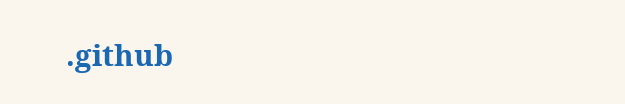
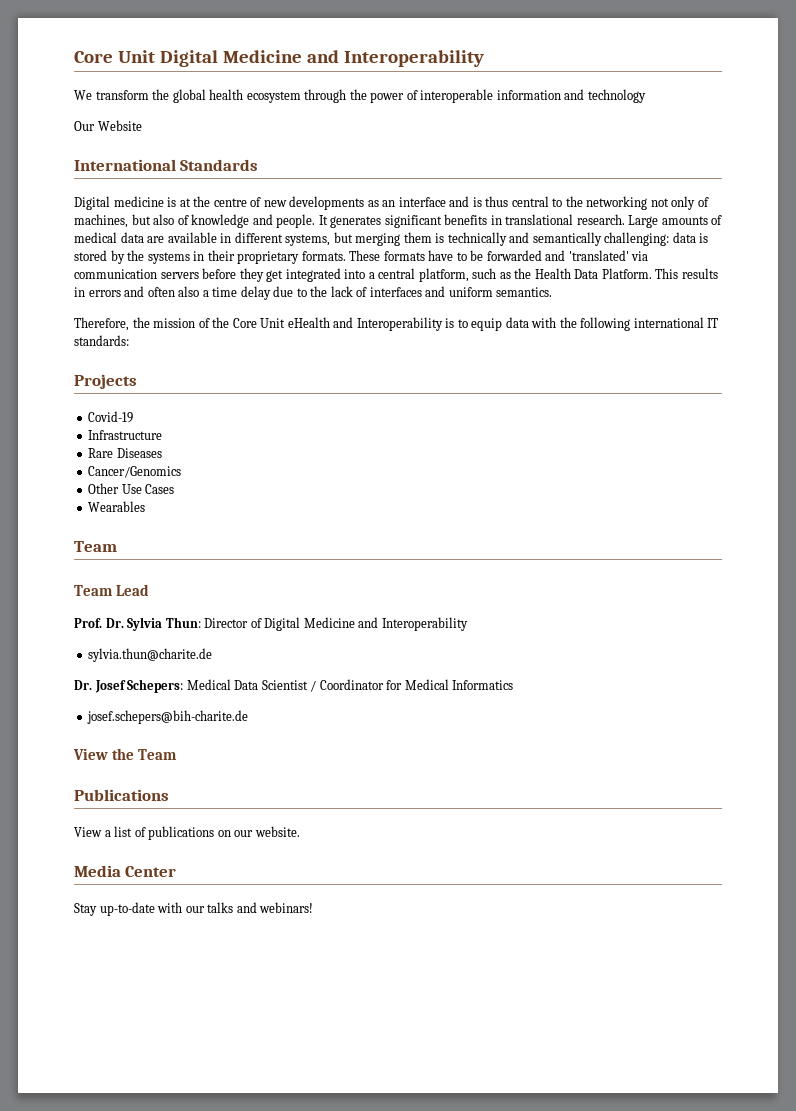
[66,44,173,73] .github -> [74,50,484,67] [74,89,646,103] [74,120,142,131] [74,159,259,171] [74,196,709,210] [74,214,723,228] [74,232,709,246] [74,250,649,264] [74,268,718,282] [74,286,553,300] [74,317,719,331] [74,335,129,346] [74,374,137,389] [88,411,134,423] [88,430,163,440] [88,448,162,458] [88,466,182,478] [88,483,175,494] [88,501,146,512] [74,541,117,552] [74,584,149,596] [74,617,468,631] [88,648,213,662] [74,679,514,693] [87,710,249,724] [73,748,177,760] [74,789,169,801] [74,826,300,840] [74,865,177,877] [74,902,314,916] Core Unit Digital Medicine and Interoperability // We transform the global health ecosystem through the power of interoperable information and technology // Our Website // International Standards // Digital medicine is at the centre of new developments as an interface and is thus central to the networking not only of machines, but also of knowledge and people. It generates significant benefits in translational research. Large amounts of medical data are available in different systems, but merging them is technically and semantically challenging: data is stored by the systems in their proprietary formats. These formats have to be forwarded and 'translated' via communication servers before they get integrated into a central platform, such as the Health Data Platform. This results in errors and often also a time delay due to the lack of interfaces and uniform semantics. // Therefore, the mission of the Core Unit eHealth and Interoperability is to equip data with the following international IT standards: // Projects // Covid-19 // Infrastructure // Rare Diseases // Cancer/Genomics // Other Use Cases // Wearables // Team // Team Lead // Prof. Dr. Sylvia Thun: Director of Digital Medicine and Interoperability // sylvia.thun@charite.de // Dr. Josef Schepers: Medical Data Scientist / Coordinator for Medical Informatics // josef.schepers@bih-charite.de // View the Team // Publications // View a list of publications on our website. // Media Center // Stay up-to-date with our talks and webinars!

